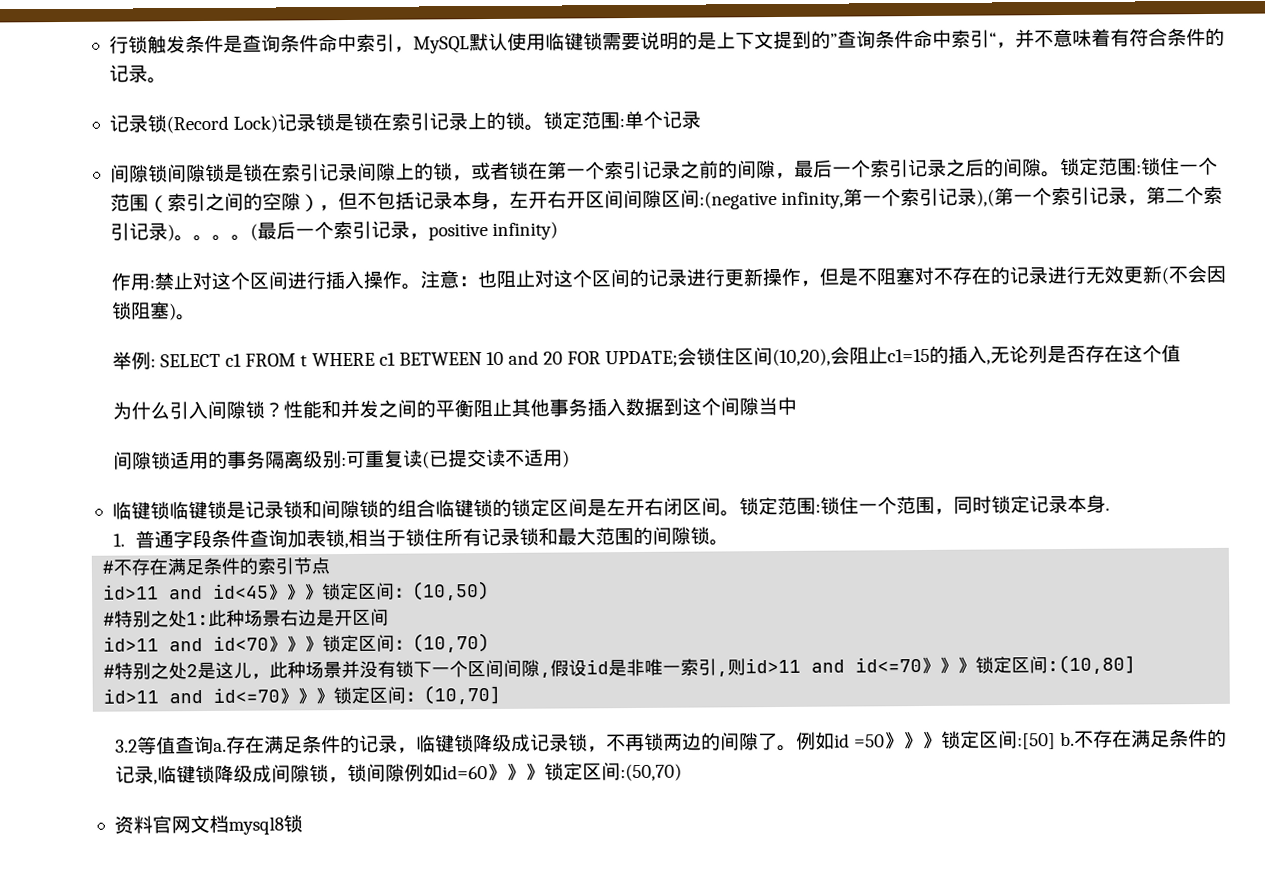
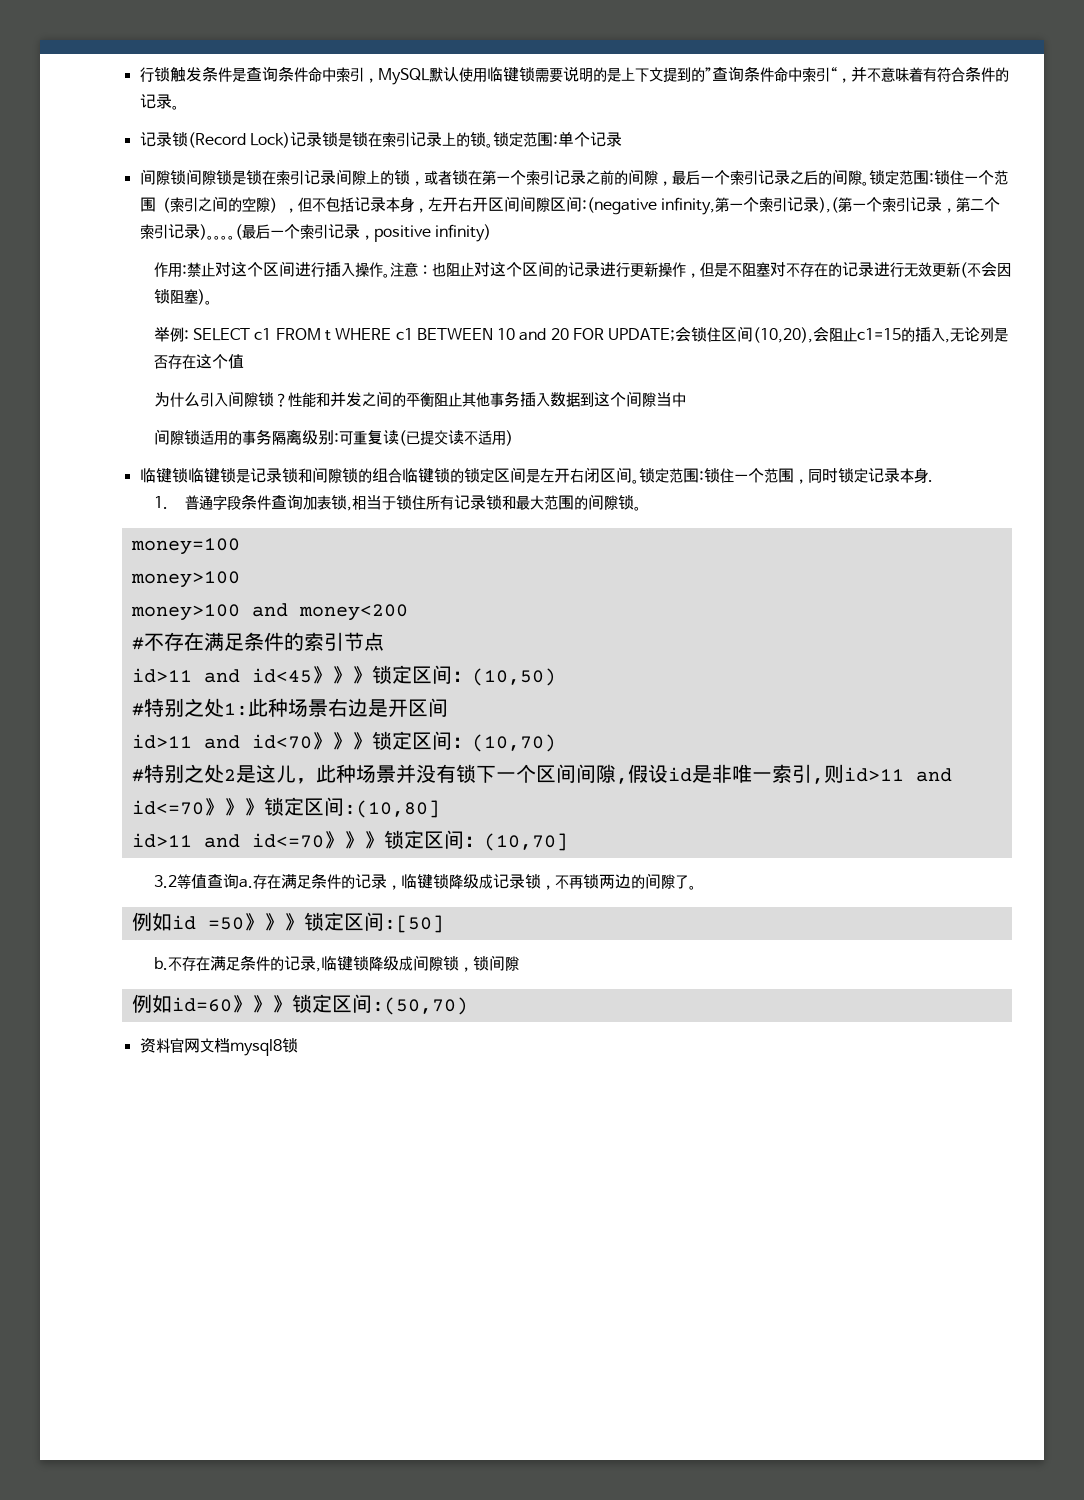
(729, 542) none -> [130,538,240,555] [130,571,240,588] [130,603,408,621] // money=100 // money>100 // money>100 and money<200
(797, 748) none -> (696, 887) //
(1057, 741) none -> (444, 924) //
(405, 772) none -> (519, 963) //

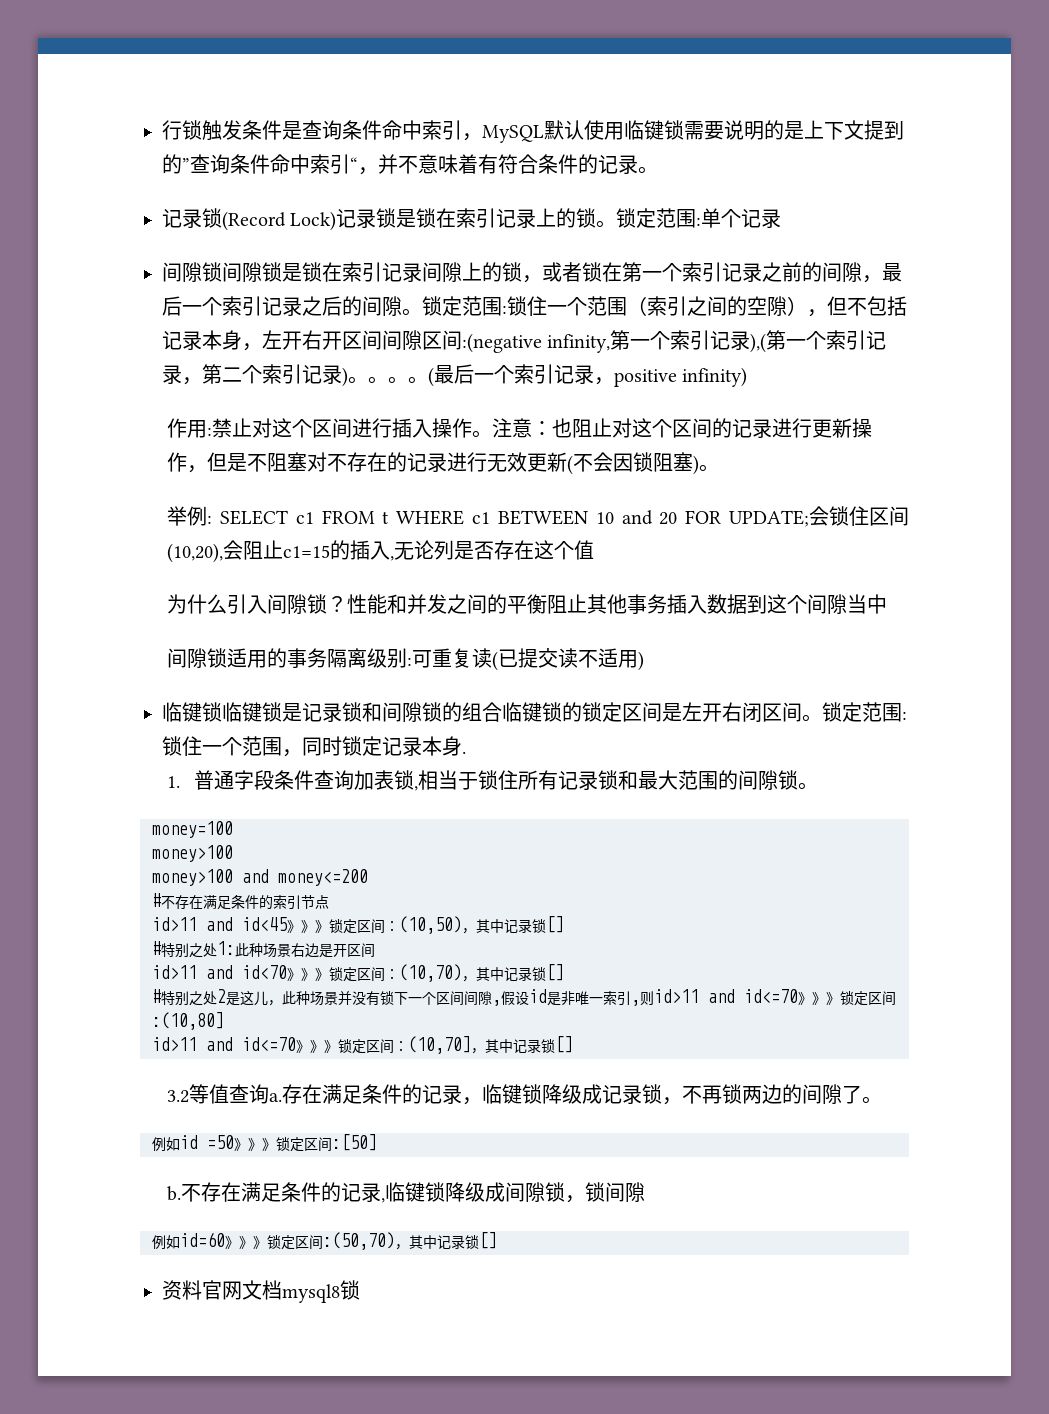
[298,604,408,621] money<200 -> [278,869,368,886] money<=200
(556, 677) none -> [462,916,564,934] ，其中记录锁[]
(556, 743) none -> [462,964,564,982] ，其中记录锁[]
(568, 842) none -> [471,1036,573,1054] ，其中记录锁[]
(468, 1006) none -> [395,1232,497,1250] ，其中记录锁[]

